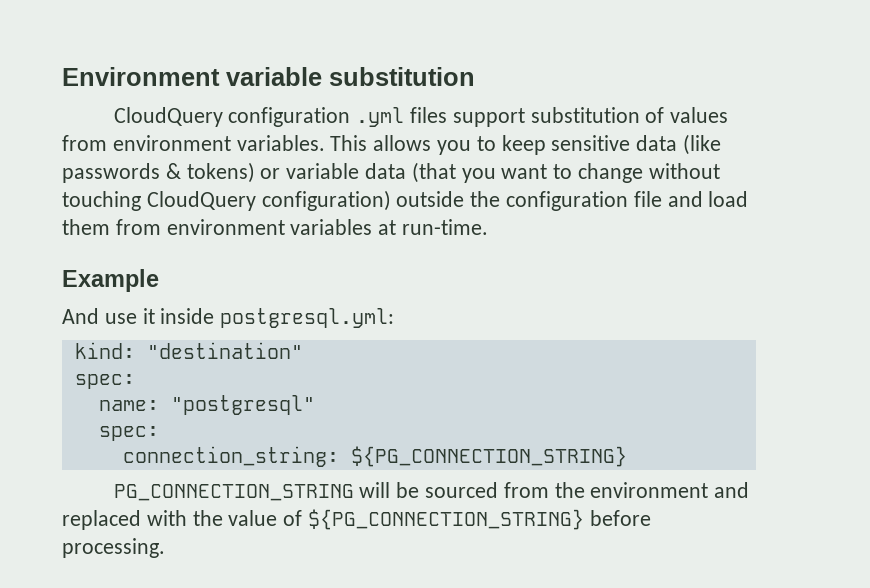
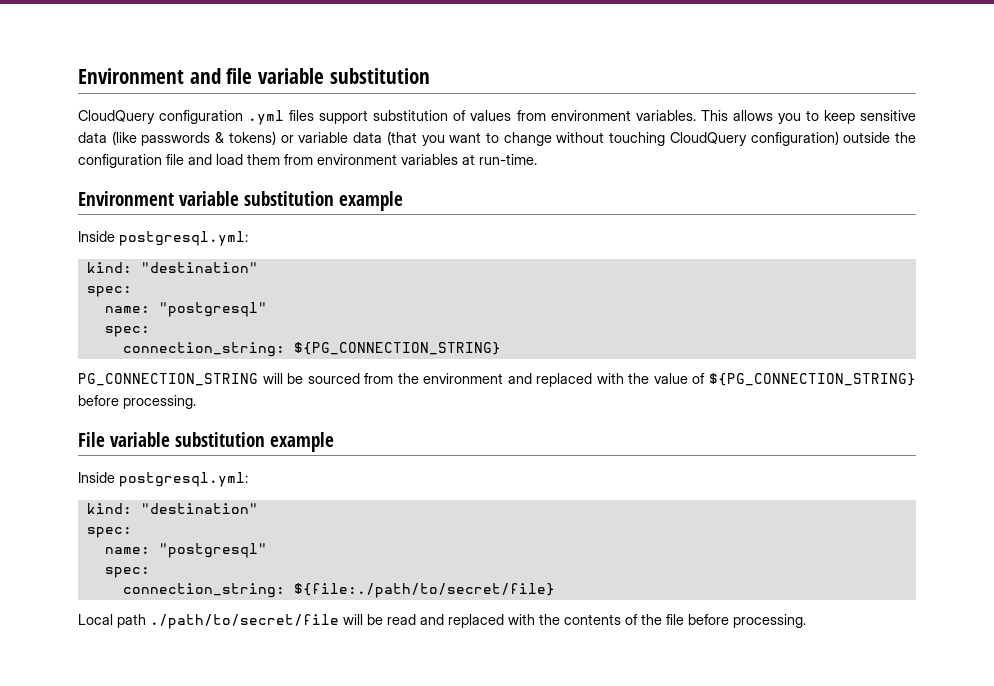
[62,67,220,86] Environment -> [78,68,253,84] Environment and file
[62,269,159,292] [62,308,215,324] Example // And use it inside -> [78,191,403,211] [78,231,115,242] Environment variable substitution example // Inside
(165, 548) none -> [78,432,334,452] [78,472,248,487] [86,503,258,514] [86,527,132,538] [104,543,267,558] [104,567,150,578] [122,583,555,598] [78,614,806,629] // File variable substitution example // Inside postgresql.yml: // kind: "destination" // spec: // name: "postgresql" // spec: // connection_string: ${file:./path/to/secret/file} // Local path ./path/to/secret/file will be read and replaced with the contents of the file before processing.

